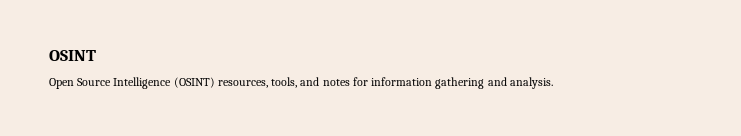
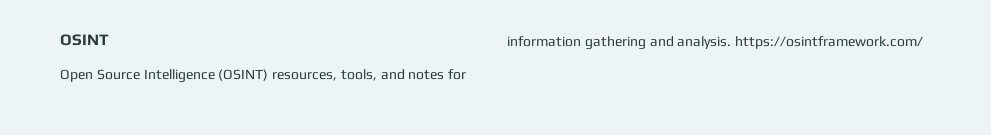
(553, 83) none -> [735,36,924,49] https://osintframework.com/

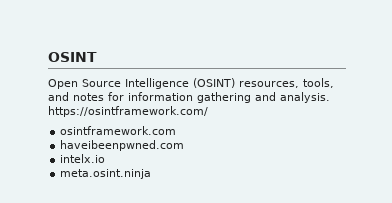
(924, 42) none -> [60,126,177,135] [60,140,185,151] [60,154,106,163] [60,169,152,179] // osintframework.com // haveibeenpwned.com // intelx.io // meta.osint.ninja

